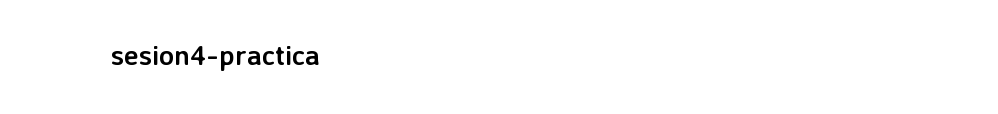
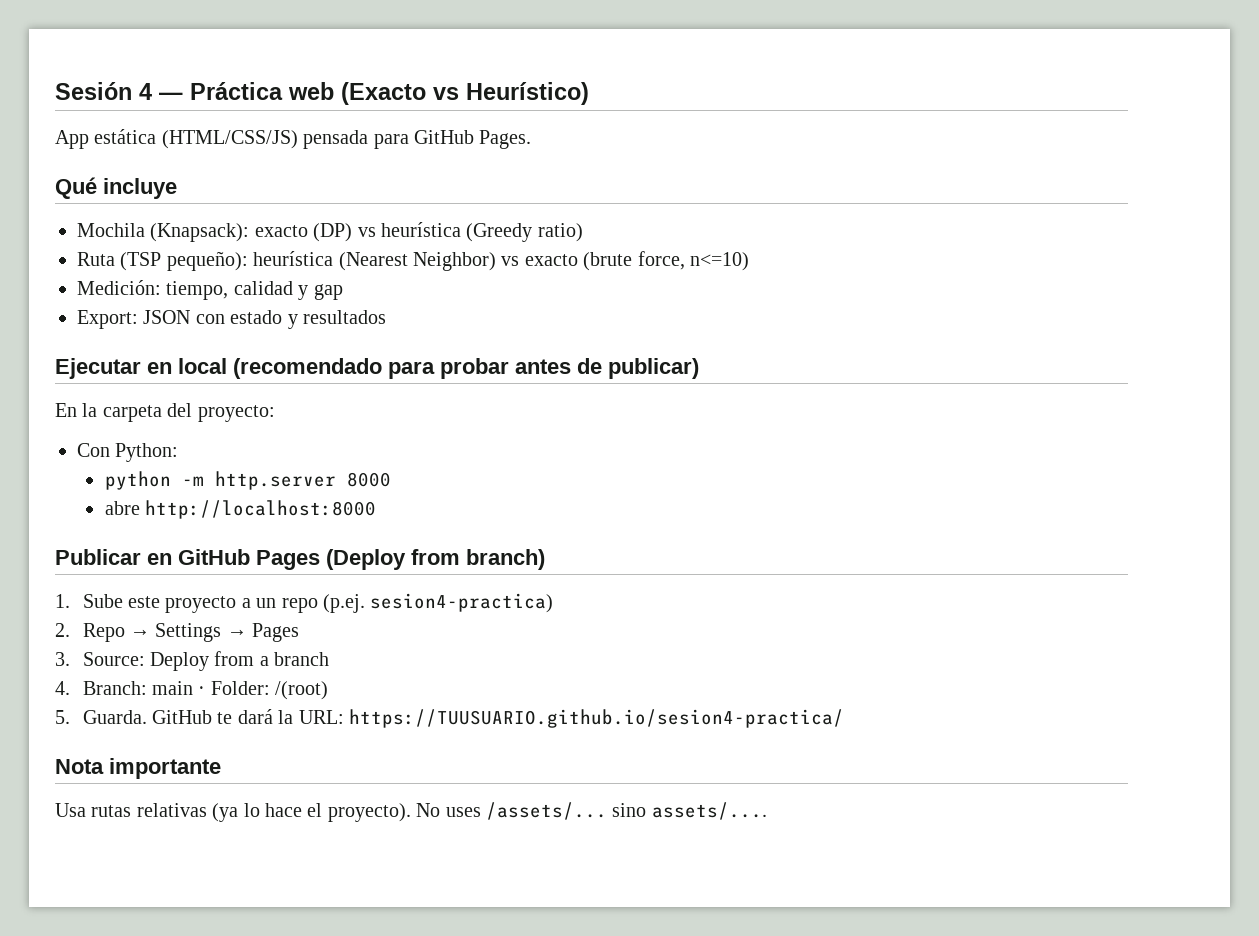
[111,46,320,71] sesion4-practica -> [55,82,589,105] [55,129,532,149] [55,177,177,199] [77,222,583,242] [77,251,749,271] [77,280,343,300] [77,310,386,329] [55,358,699,379] [55,403,275,422] [77,443,179,462] [104,471,391,490] [104,500,376,519] [55,549,545,570] [55,593,554,613] [55,623,300,642] [55,651,330,671] [55,681,329,700] [55,709,844,728] [55,758,221,779] [55,802,767,822] Sesión 4 — Práctica web (Exacto vs Heurístico) // App estática (HTML/CSS/JS) pensada para GitHub Pages. // Qué incluye // Mochila (Knapsack): exacto (DP) vs heurística (Greedy ratio) // Ruta (TSP pequeño): heurística (Nearest Neighbor) vs exacto (brute force, n<=10) // Medición: tiempo, calidad y gap // Export: JSON con estado y resultados // Ejecutar en local (recomendado para probar antes de publicar) // En la carpeta del proyecto: // Con Python: // python -m http.server 8000 // abre http://localhost:8000 // Publicar en GitHub Pages (Deploy from branch) // 1. Sube este proyecto a un repo (p.ej. sesion4-practica) // 2. Repo → Settings → Pages // 3. Source: Deploy from a branch // 4. Branch: main · Folder: /(root) // 5. Guarda. GitHub te dará la URL: https://TUUSUARIO.github.io/sesion4-practica/ // Nota importante // Usa rutas relativas (ya lo hace el proyecto). No uses /assets/... sino assets/....

